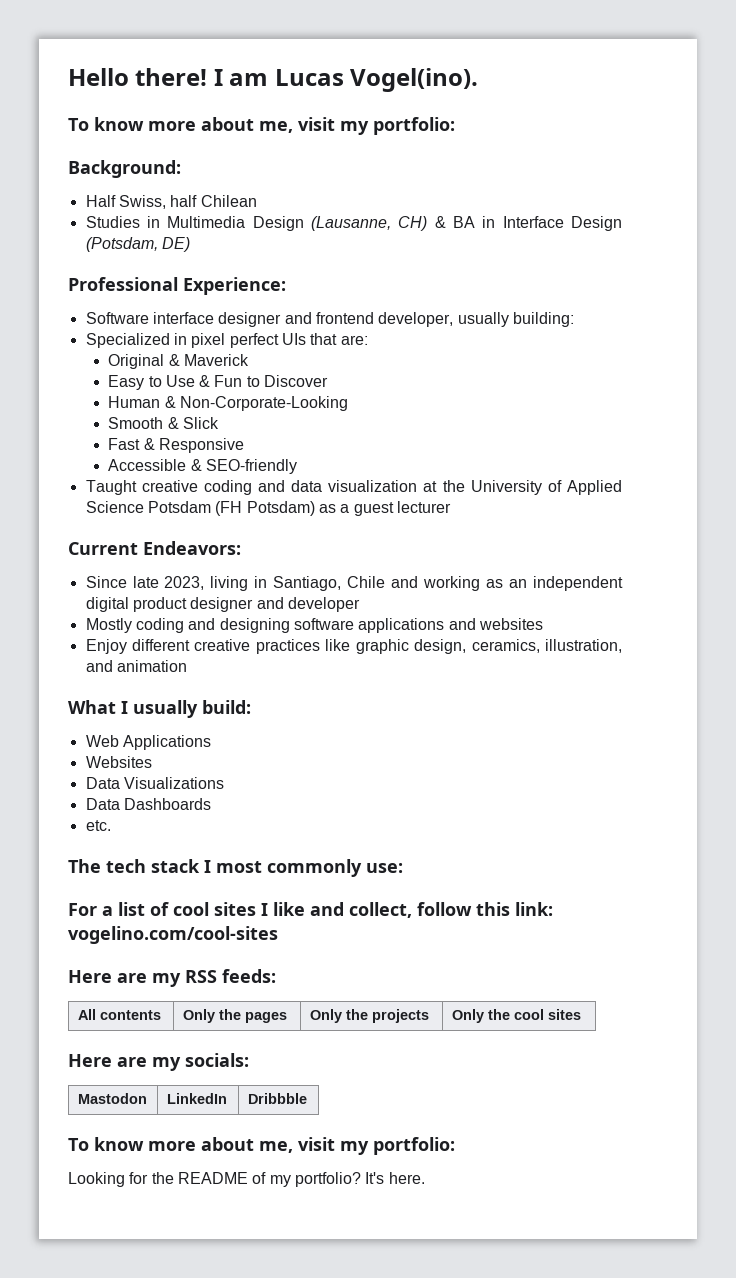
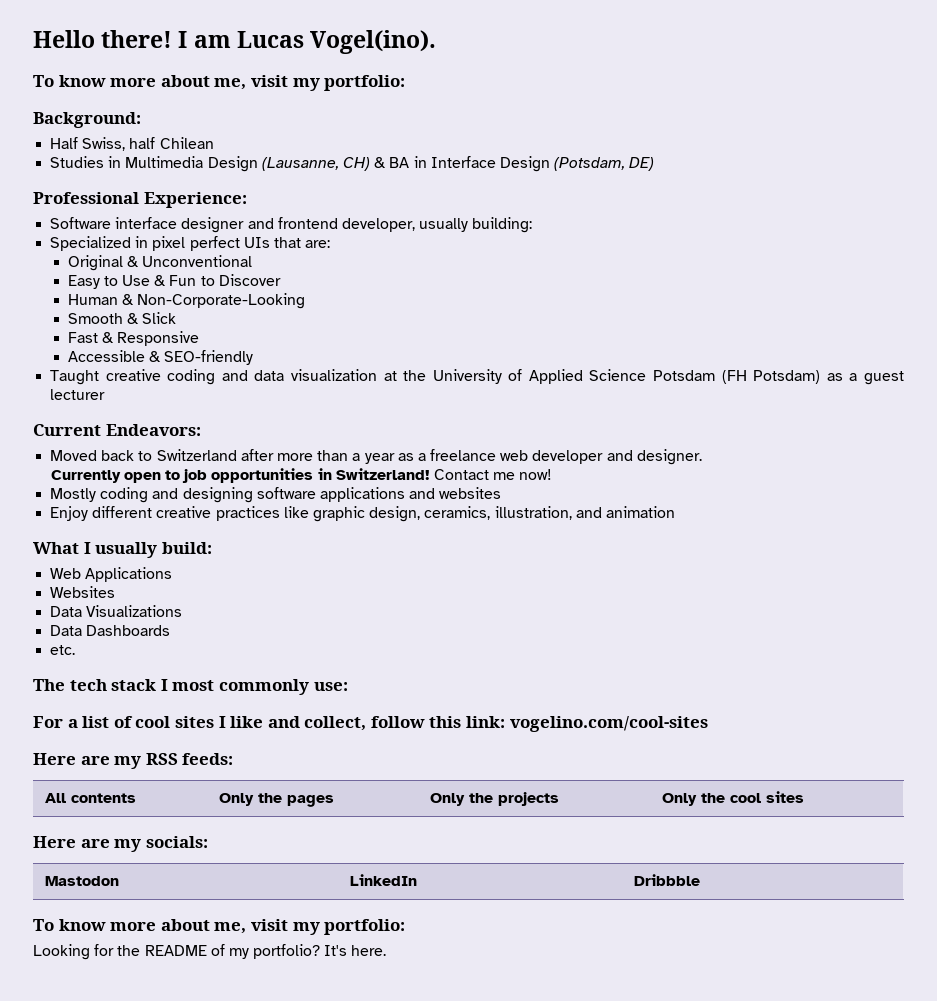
[183,354,249,366] Maverick -> [142,255,253,267] Unconventional
[85,576,623,591] [85,597,360,612] Since late 2023, living in Santiago, Chile and working as an independent digital product designer and developer -> [50,449,702,465] [50,468,553,483] Moved back to Switzerland after more than a year as a freelance web developer and designer. // Currently open to job opportunities in Switzerland! Contact me now!

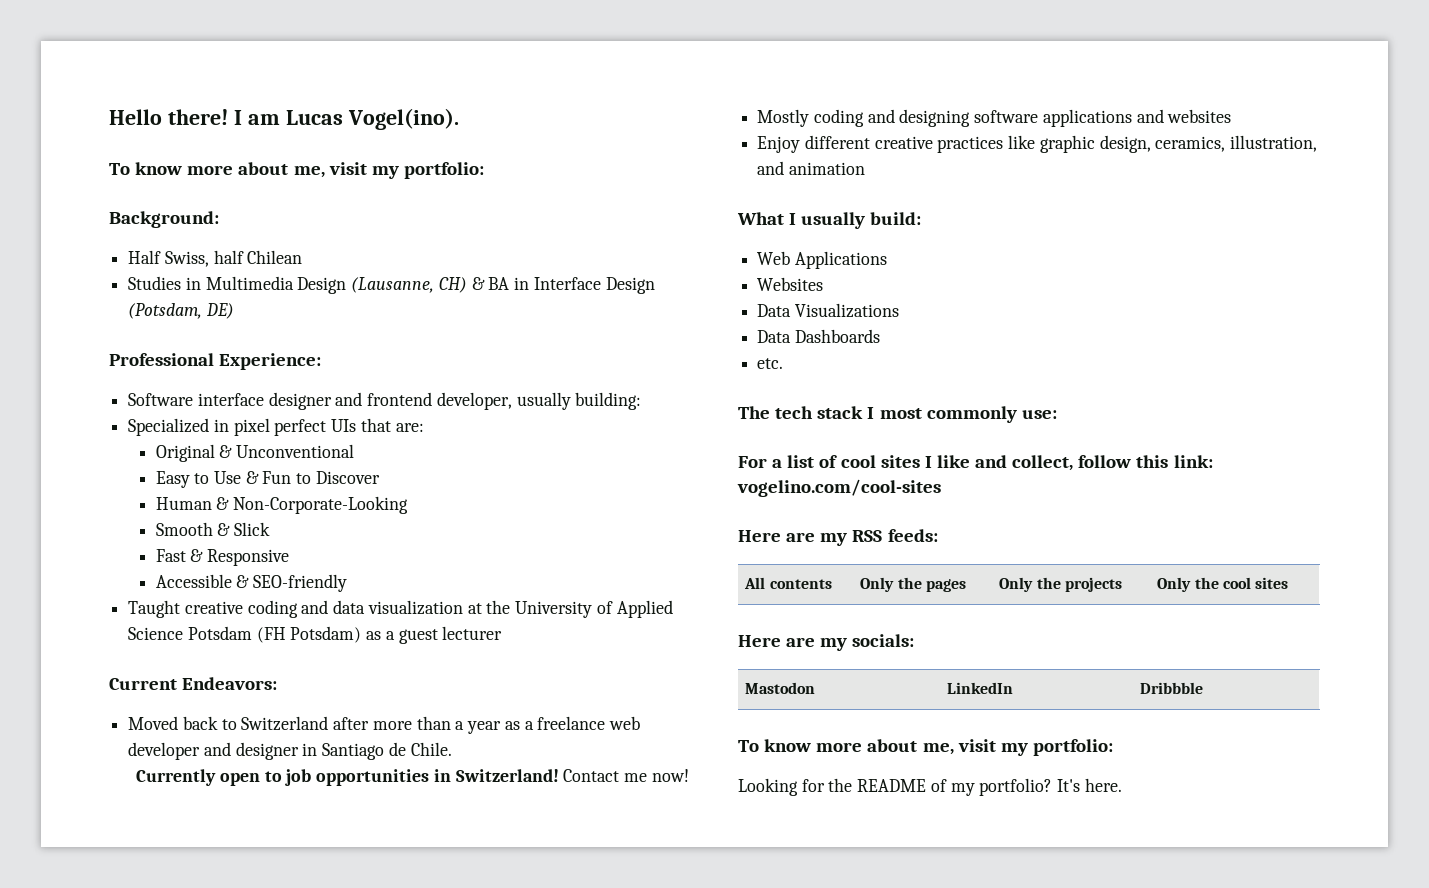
[636,449,702,465] designer. -> [235,742,452,760] designer in Santiago de Chile.

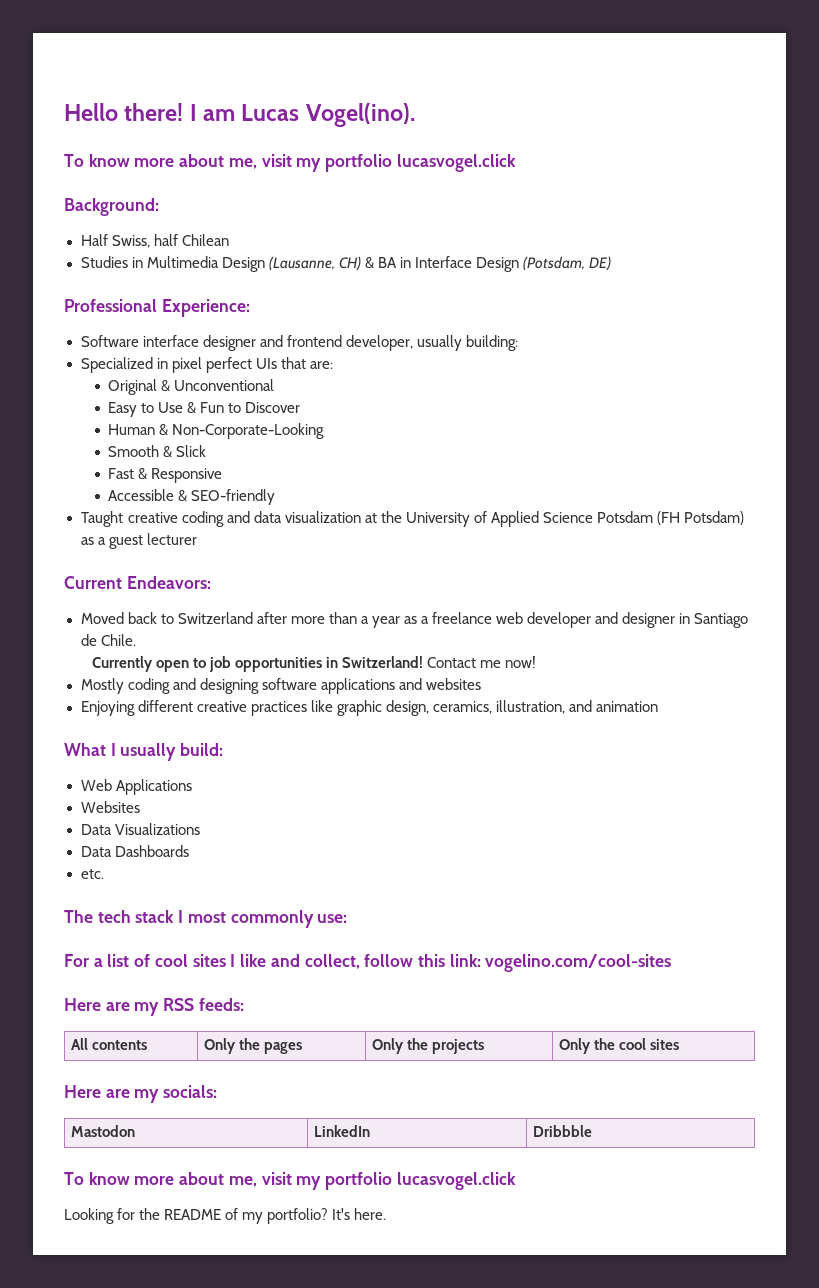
[403,162,484,179] portfolio: -> [325,154,516,172] portfolio lucasvogel.click
[757,136,801,153] Enjoy -> [80,701,135,716] Enjoying
[1032,739,1113,756] portfolio: -> [325,1172,516,1190] portfolio lucasvogel.click

